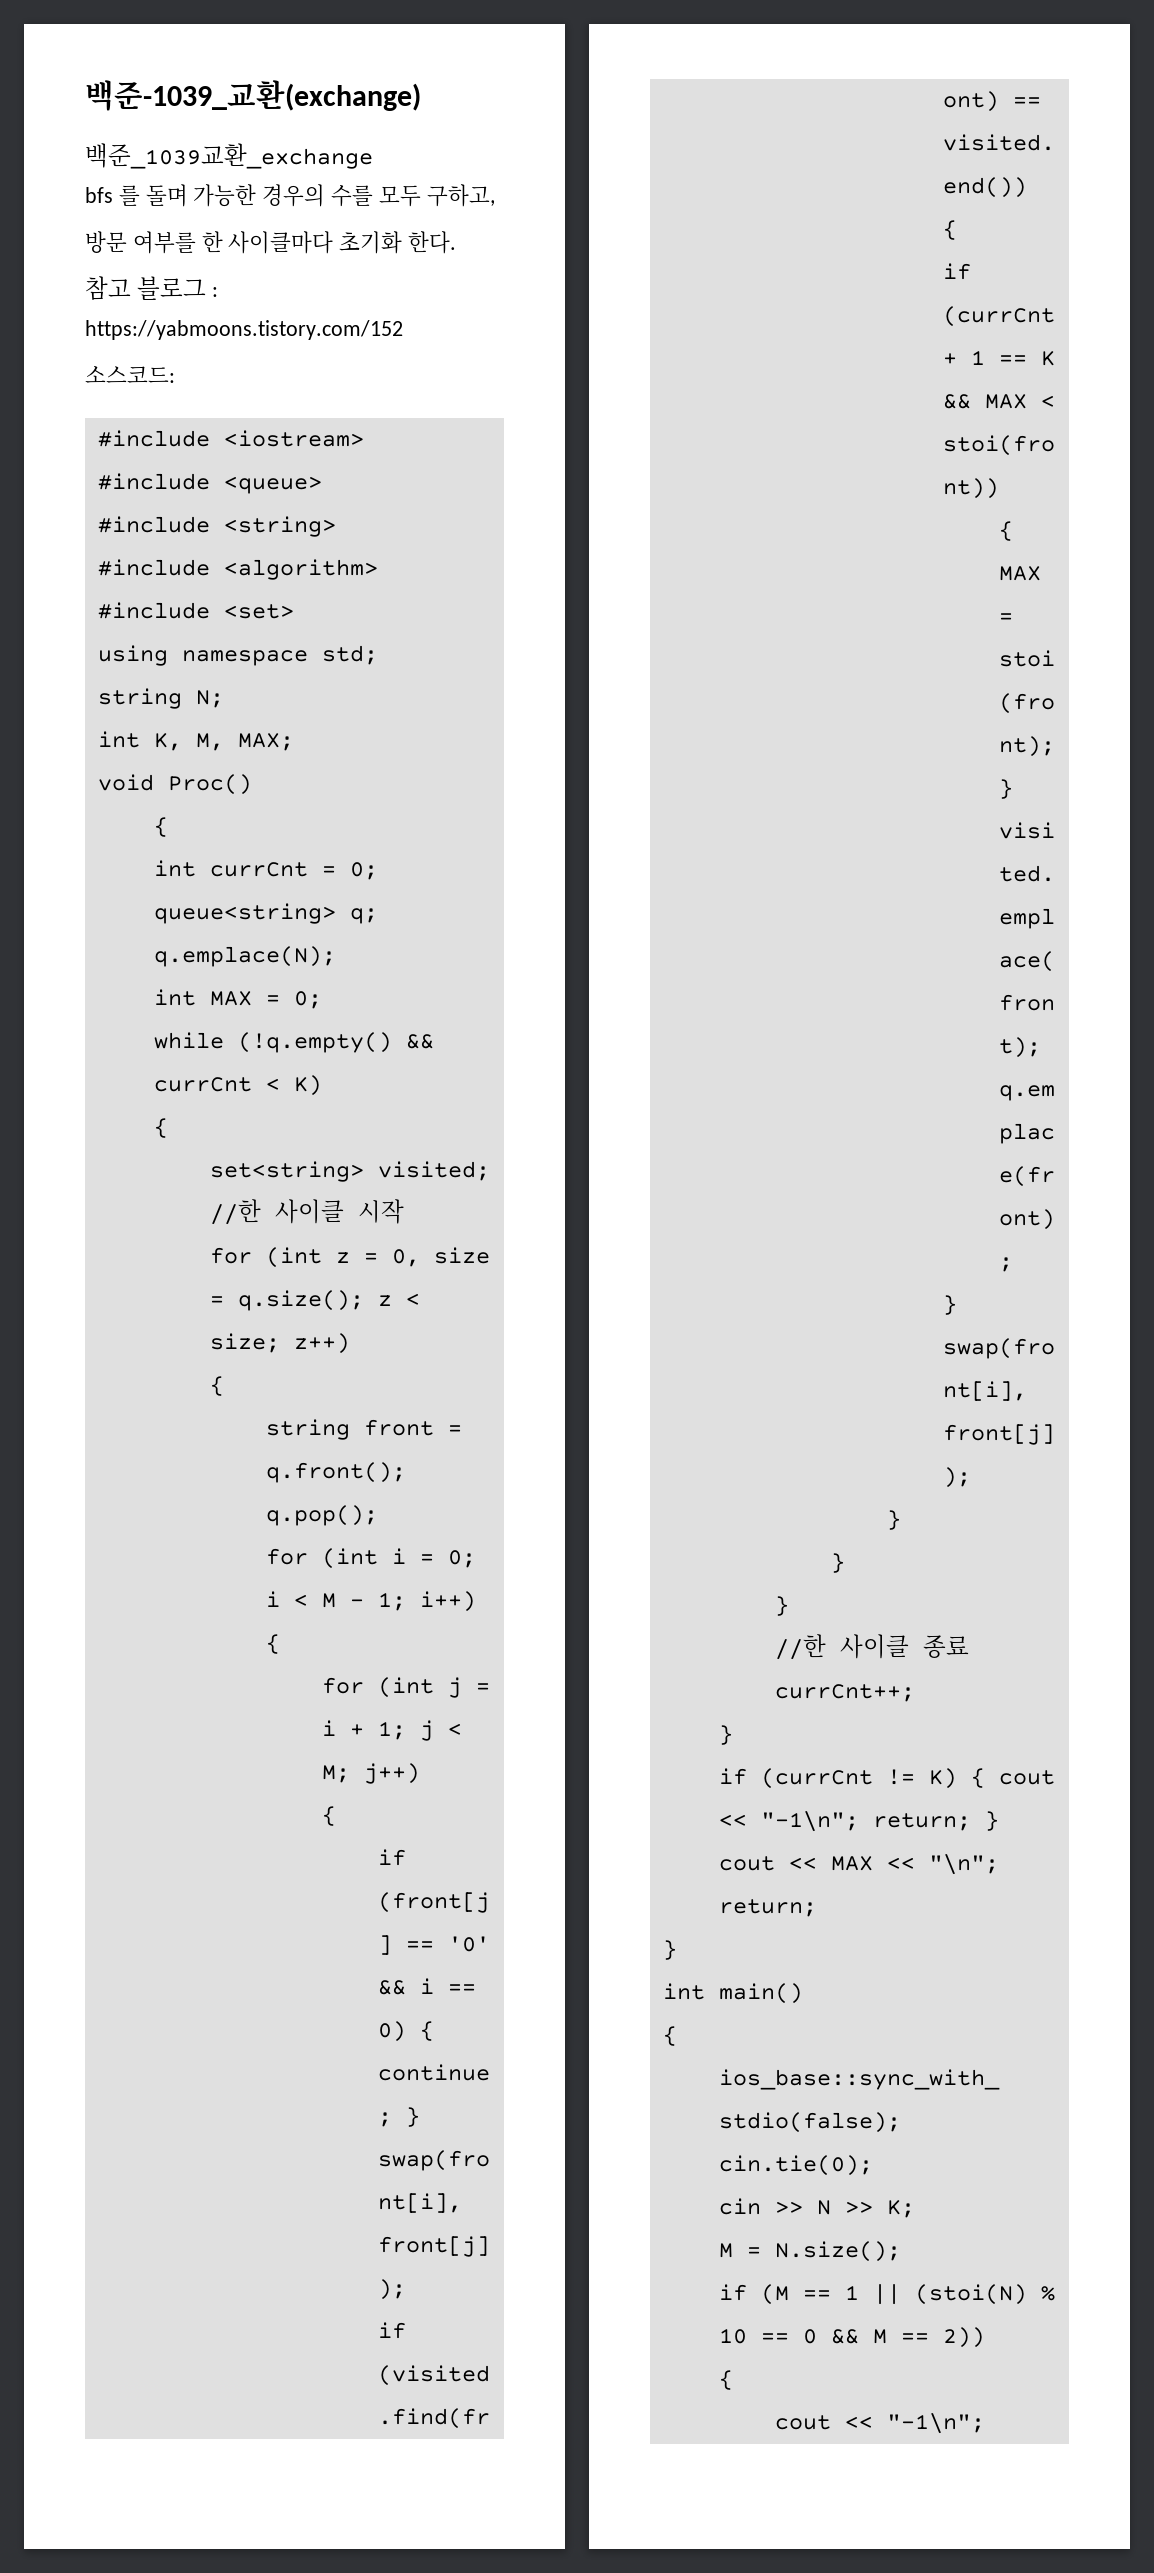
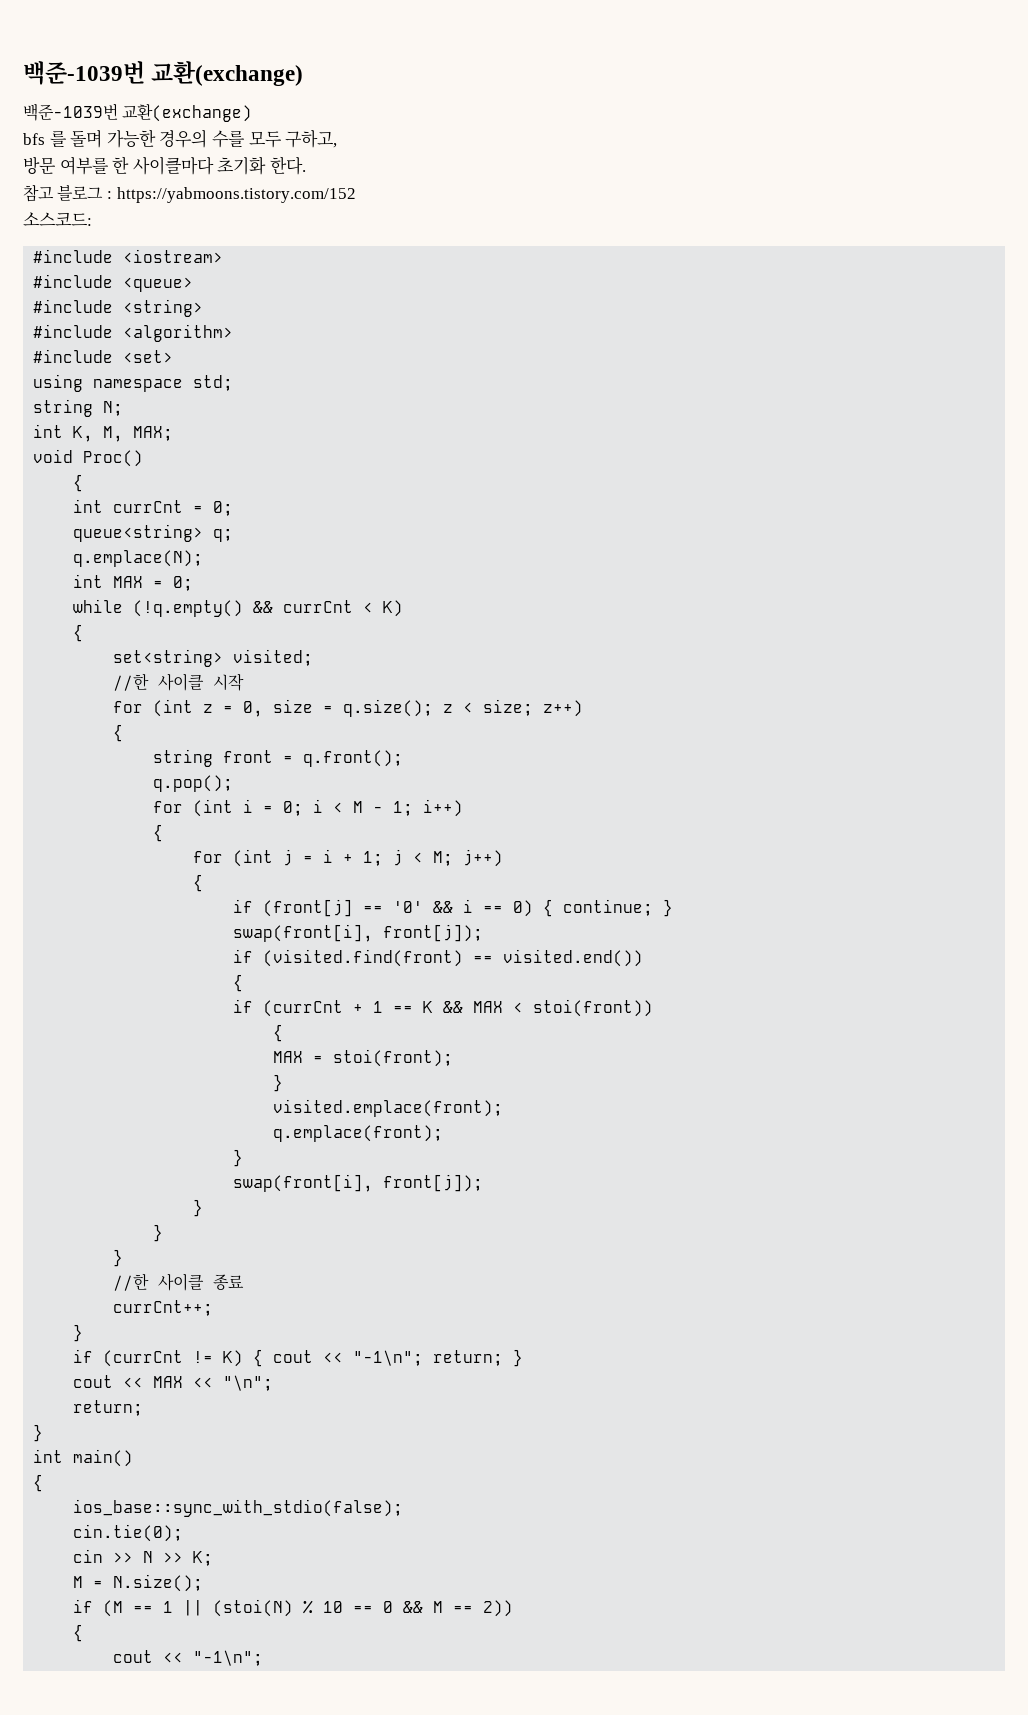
[85,80,421,111] [85,143,373,169] 백준-1039_교환(exchange) // 백준_1039교환_exchange -> [23,61,304,86] [23,103,253,122] 백준-1039번 교환(exchange) // 백준-1039번 교환(exchange)

